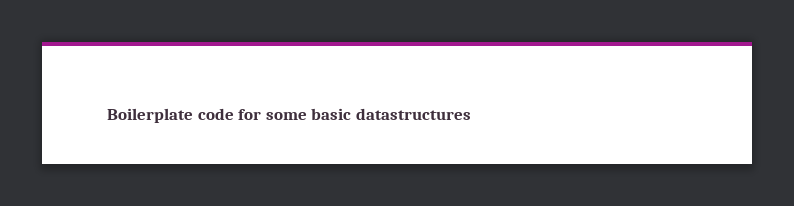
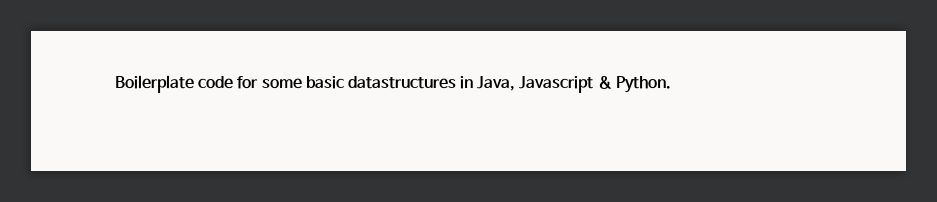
(471, 114) none -> [460,76,671,93] in Java, Javascript & Python.

